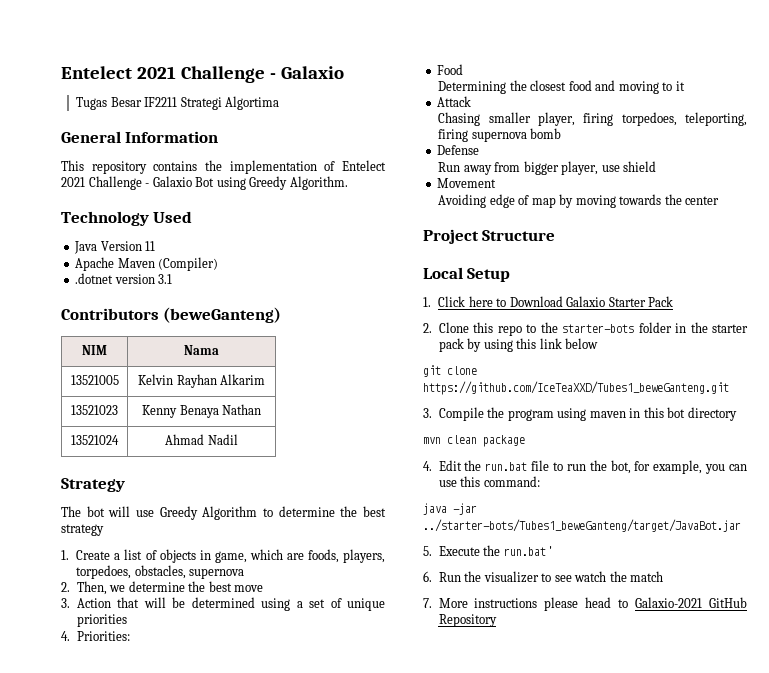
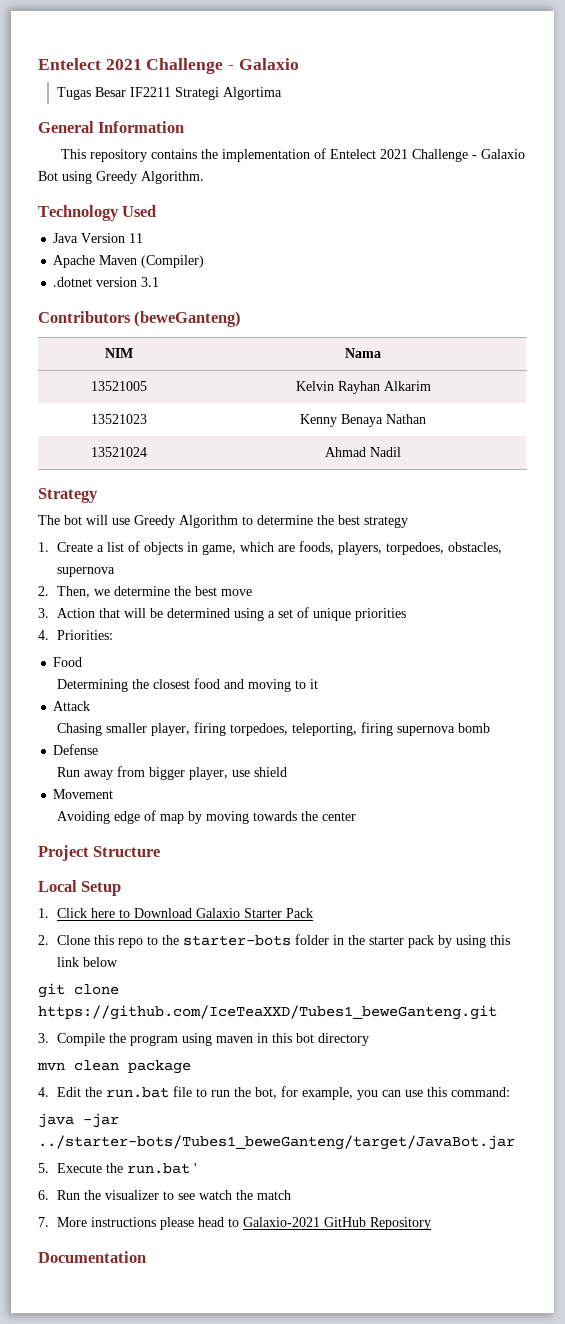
(497, 620) none -> [38,1251,146,1263] // Documentation

